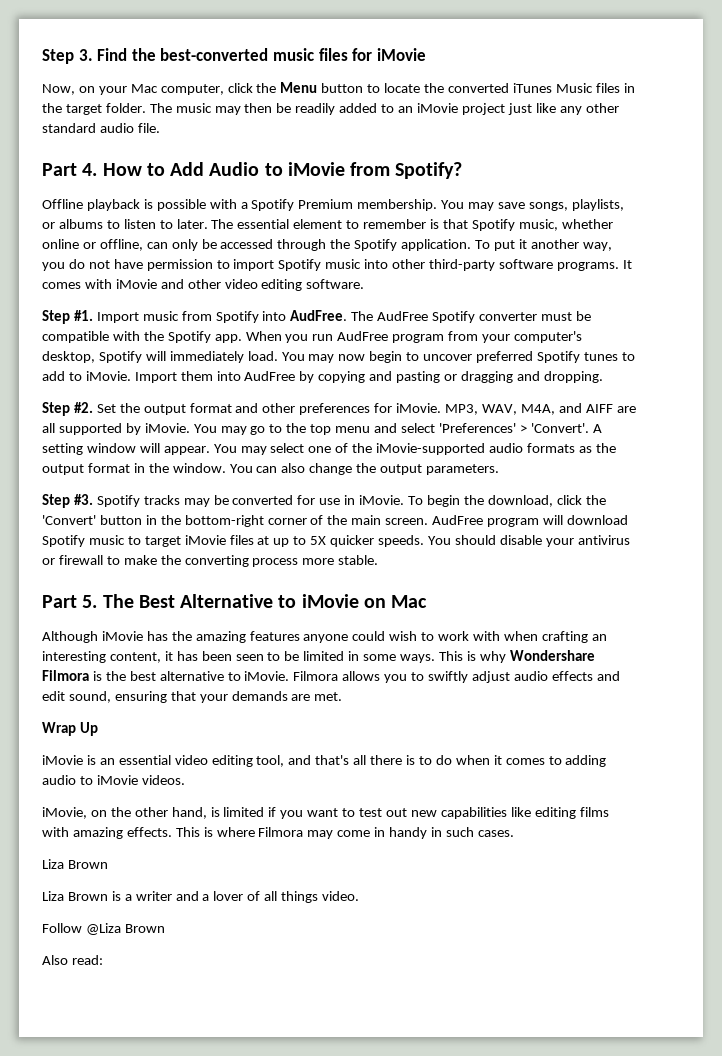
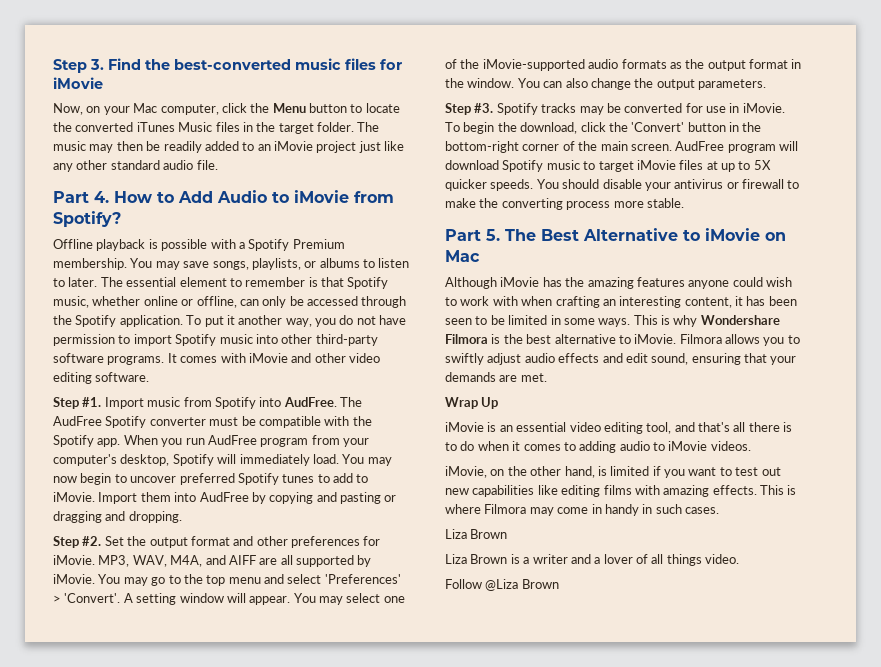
[42,955,103,965] // Also read: -> (559, 584) none

